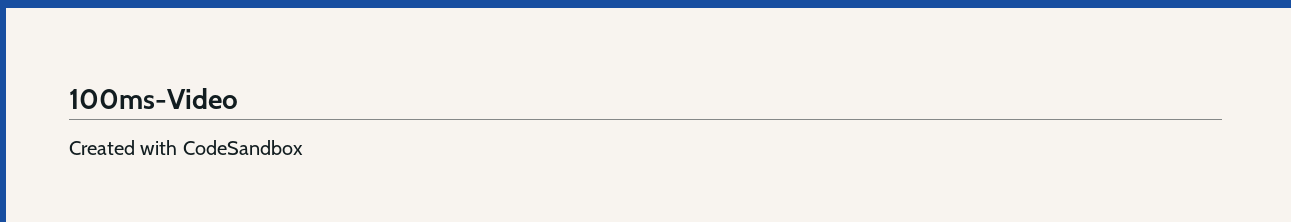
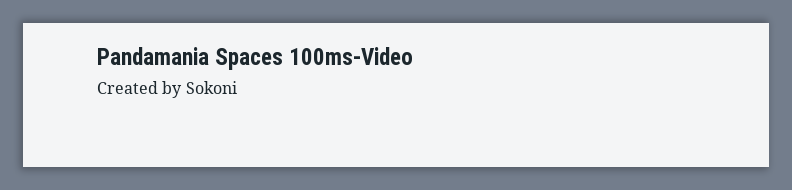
(69, 98) none -> [97,47,284,70] Pandamania Spaces
[140,140,303,155] with CodeSandbox -> [162,81,237,98] by Sokoni

